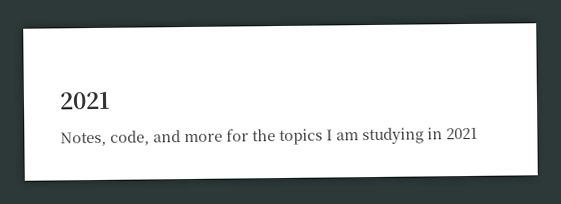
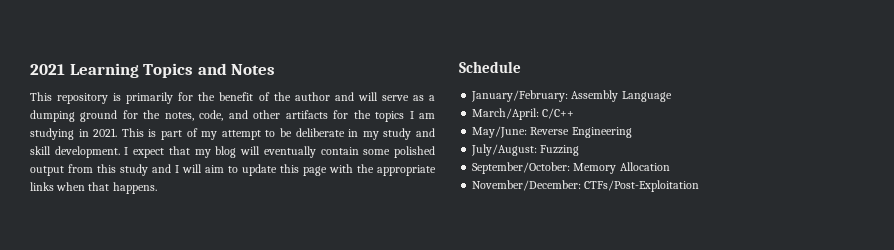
[59,91,110,110] [60,130,223,147] 2021 // Notes, code, and more -> [30,63,276,78] [30,92,435,104] [30,110,328,122] 2021 Learning Topics and Notes // This repository is primarily for the benefit of the author and will serve as a dumping ground for the notes, code, and other artifacts
[446,127,478,140] 2021 -> [93,128,436,140] [30,146,435,158] [30,164,436,176] [30,182,157,194] [459,61,521,73] [471,90,672,102] [472,108,575,120] [472,126,632,138] [471,144,580,156] [472,162,670,174] [472,180,700,192] 2021. This is part of my attempt to be deliberate in my study and skill development. I expect that my blog will eventually contain some polished output from this study and I will aim to update this page with the appropriate links when that happens. // Schedule // January/February: Assembly Language // March/April: C/C++ // May/June: Reverse Engineering // July/August: Fuzzing // September/October: Memory Allocation // November/December: CTFs/Post-Exploitation

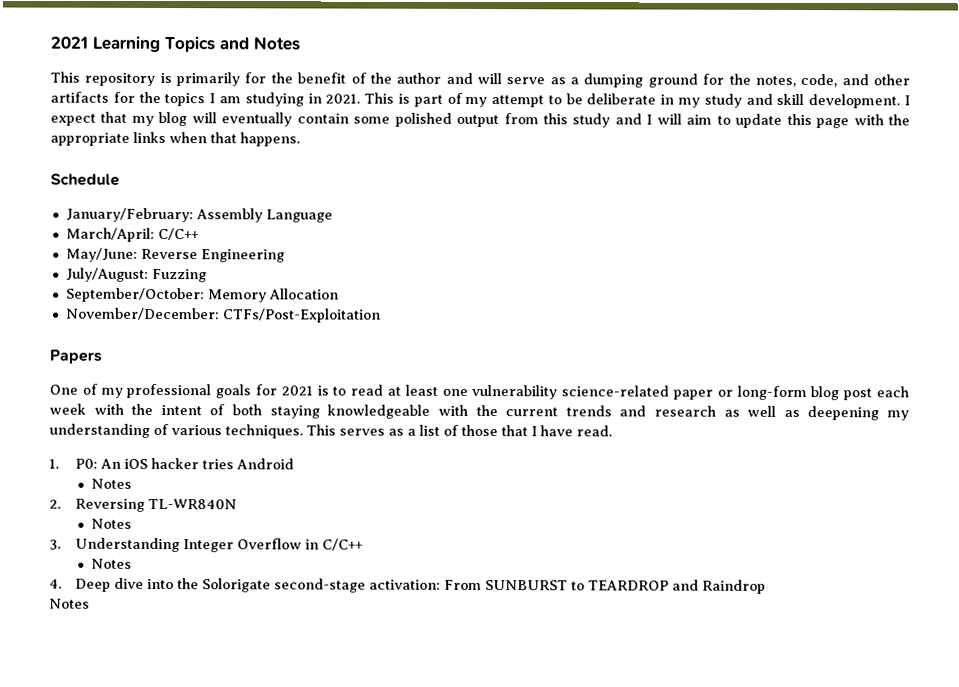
(700, 186) none -> [49,349,102,364] [49,383,909,401] [49,403,909,421] [49,423,612,439] [49,457,294,470] [90,478,132,489] [49,498,237,512] [90,518,132,529] [49,537,363,553] [90,558,132,569] [49,577,766,594] [49,598,90,609] // Papers // One of my professional goals for 2021 is to read at least one vulnerability science-related paper or long-form blog post each week with the intent of both staying knowledgeable with the current trends and research as well as deepening my understanding of various techniques. This serves as a list of those that I have read. // 1. P0: An iOS hacker tries Android // Notes // 2. Reversing TL-WR840N // Notes // 3. Understanding Integer Overflow in C/C++ // Notes // 4. Deep dive into the Solorigate second-stage activation: From SUNBURST to TEARDROP and Raindrop // Notes

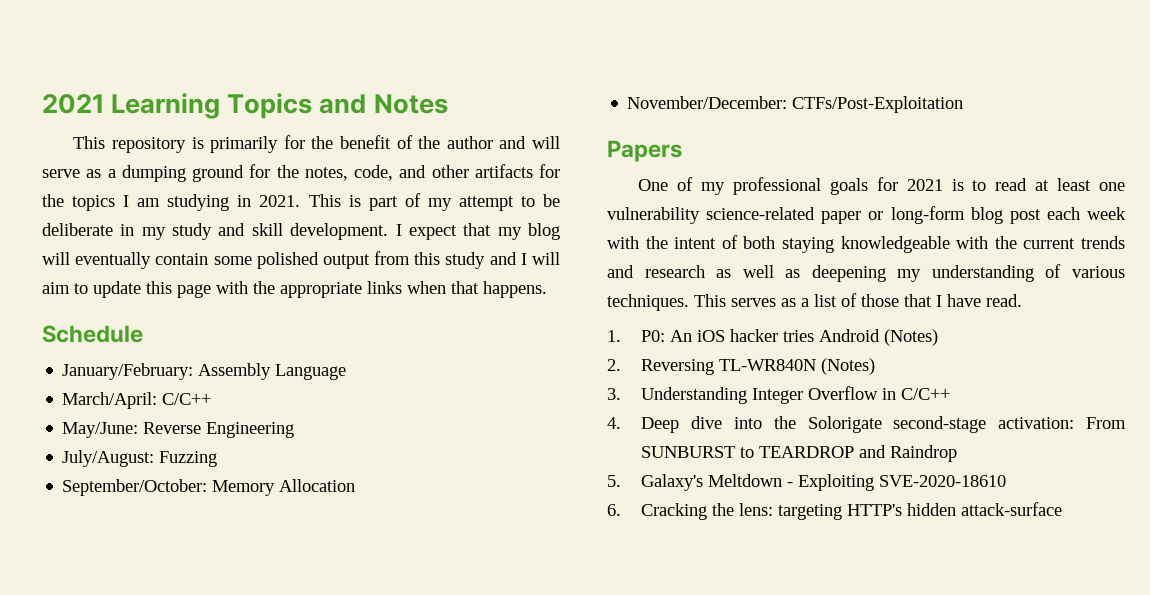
[90,478,132,489] // Notes -> [884,329,939,346] (Notes)
[90,518,132,529] // Notes -> [821,358,876,375] (Notes)
[90,558,132,569] // Notes -> (951, 394) none
[49,598,90,609] Notes -> [607,474,1007,491] [607,502,1063,520] 5. Galaxy's Meltdown - Exploiting SVE-2020-18610 // 6. Cracking the lens: targeting HTTP's hidden attack-surface

